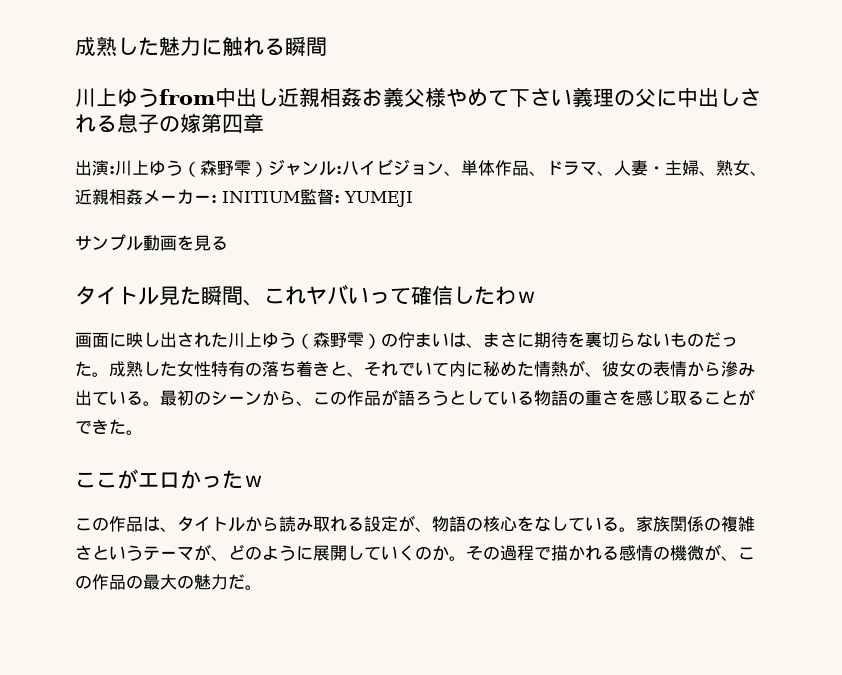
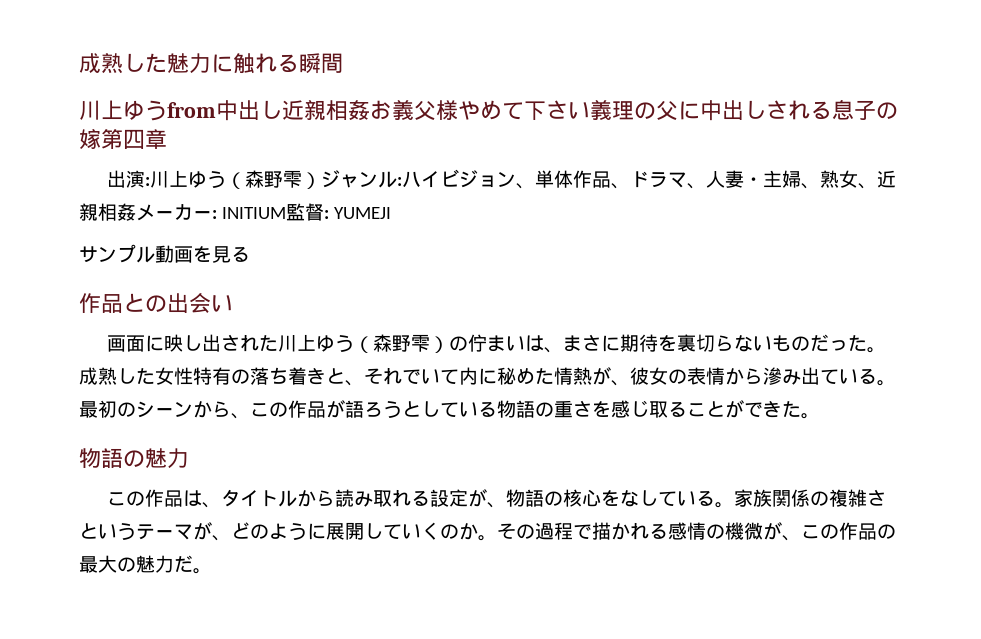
[75,285,537,306] タイトル見た瞬間、これヤバいって確信したわｗ -> [79,293,233,313] 作品との出会い
[75,469,264,489] ここがエロかったｗ -> [79,448,189,469] 物語の魅力

